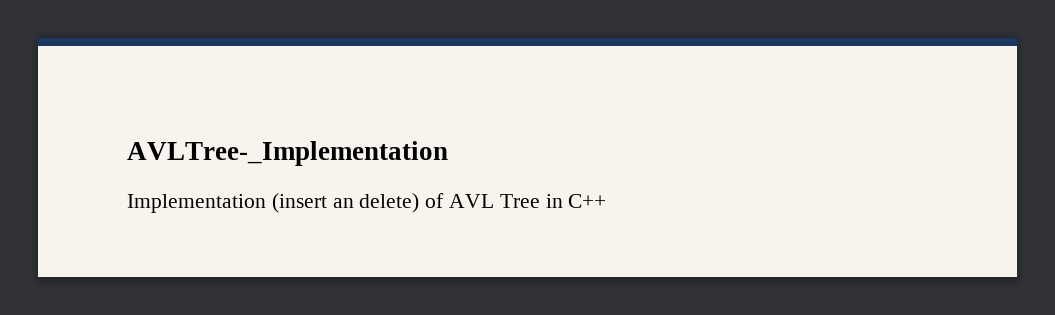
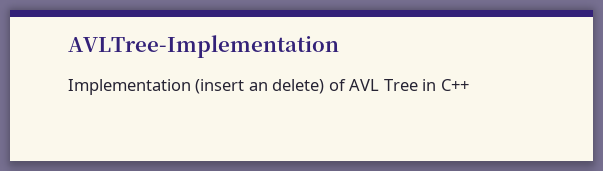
[127,141,448,166] AVLTree-_Implementation -> [68,35,339,58] AVLTree-Implementation

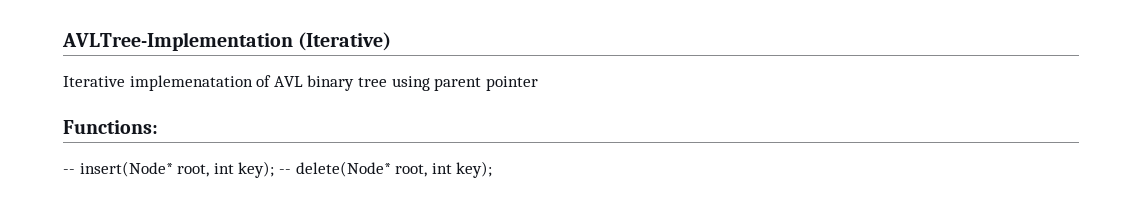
[68,79,469,95] // Implementation (insert an delete) of AVL Tree in C++ -> [298,32,392,51] [63,75,538,91] [63,120,158,134] [63,161,493,178] (Iterative) // Iterative implemenatation of AVL binary tree using parent pointer // Functions: // -- insert(Node* root, int key); -- delete(Node* root, int key);

